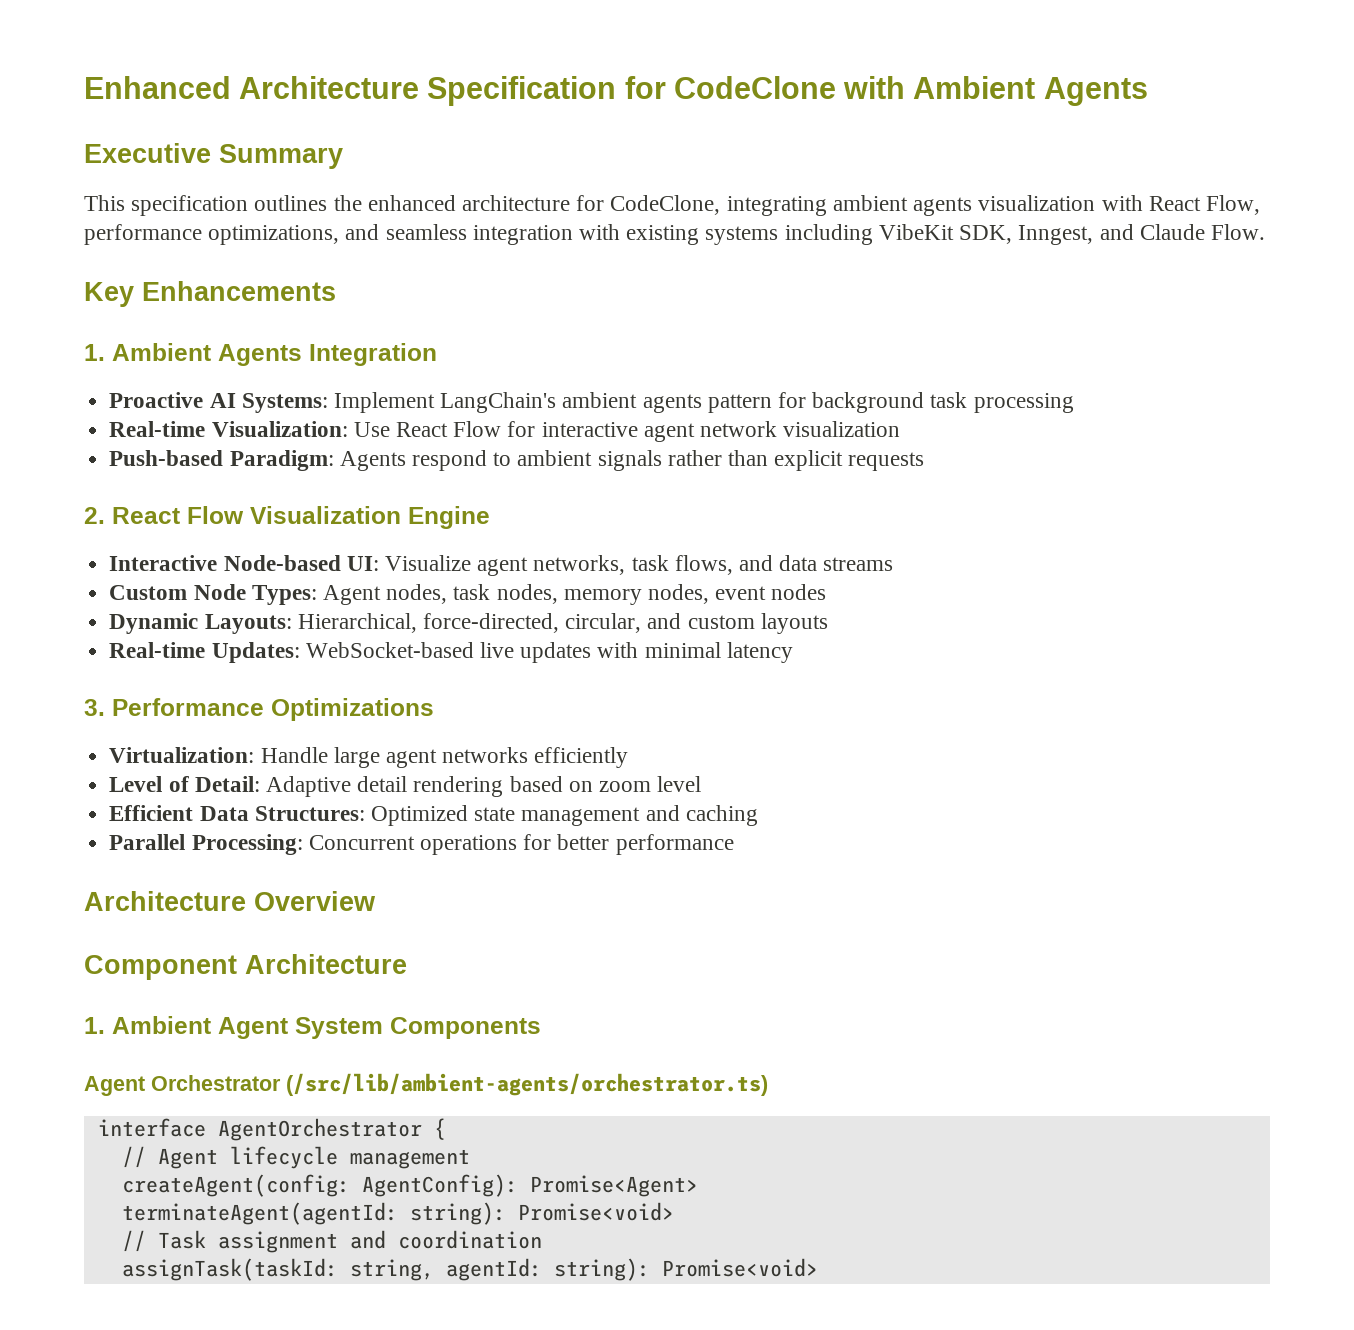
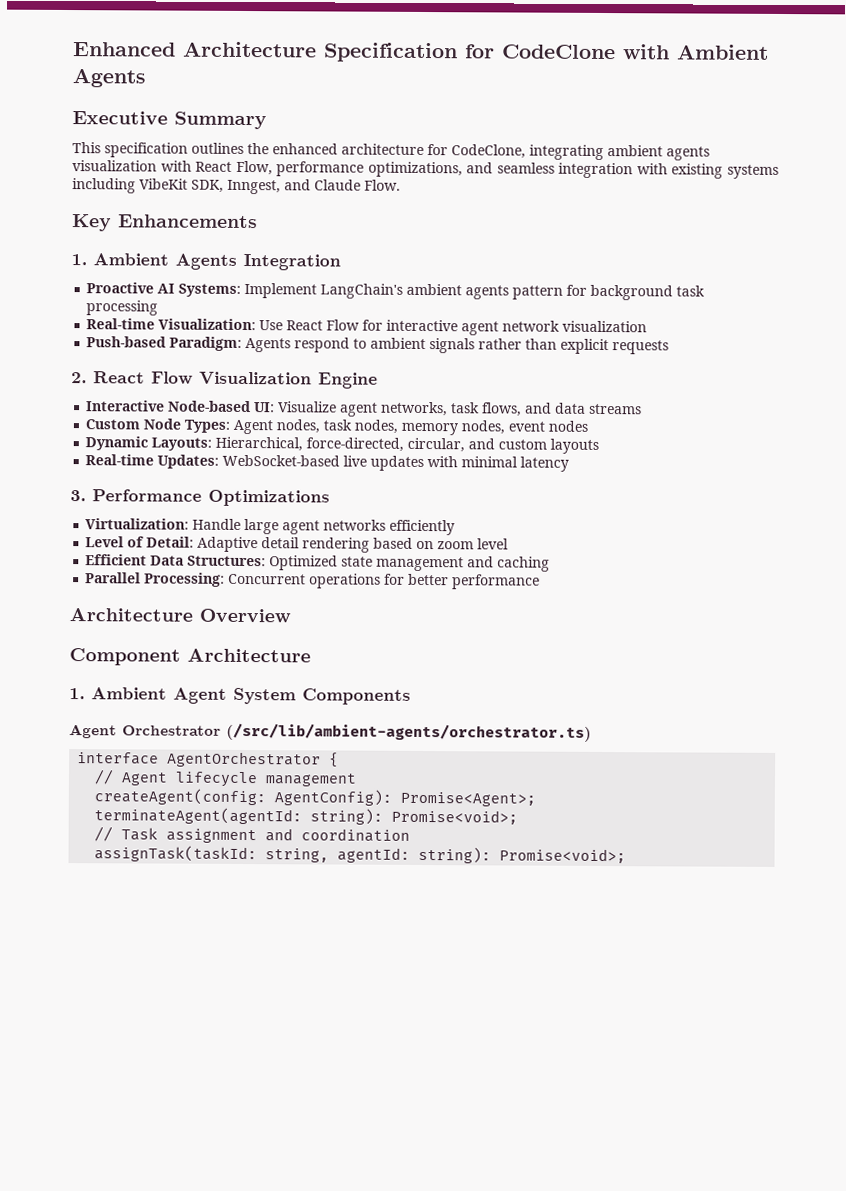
[529,1175,698,1197] Promise<Agent> -> [400,791,537,807] Promise<Agent>;
[517,1202,674,1221] Promise<void> -> [391,809,519,825] Promise<void>;
[661,1258,818,1277] Promise<void> -> [499,848,627,864] Promise<void>;

